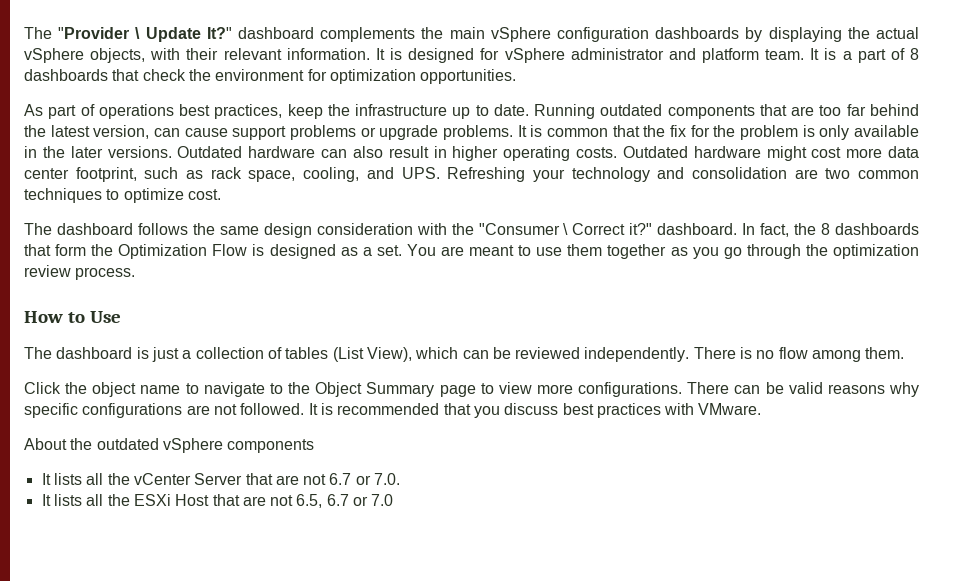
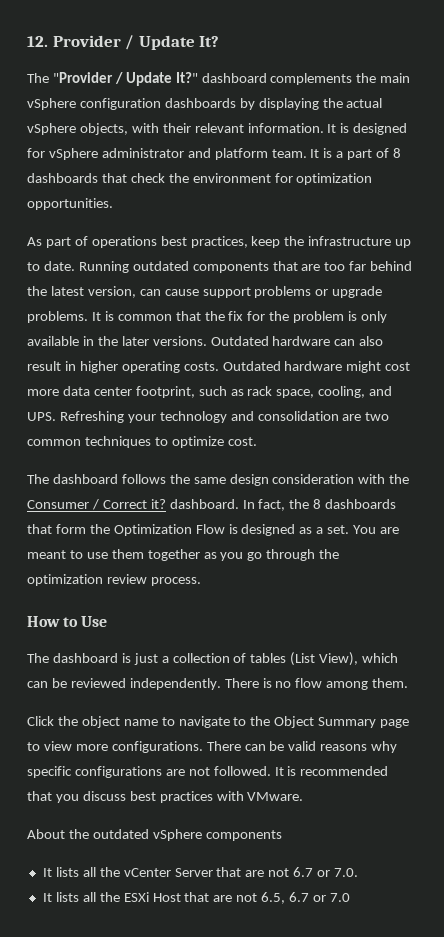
(24, 33) none -> [27,35,220,50] 12. Provider / Update It? //
[135,27,141,39] \ -> [114,72,123,84] /
[478,223,653,235] "Consumer \ Correct it?" -> [27,499,166,510] Consumer / Correct it?

